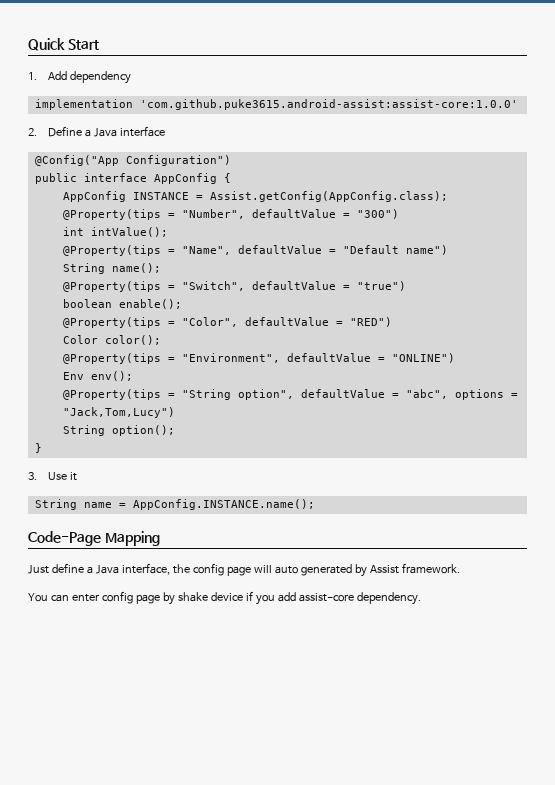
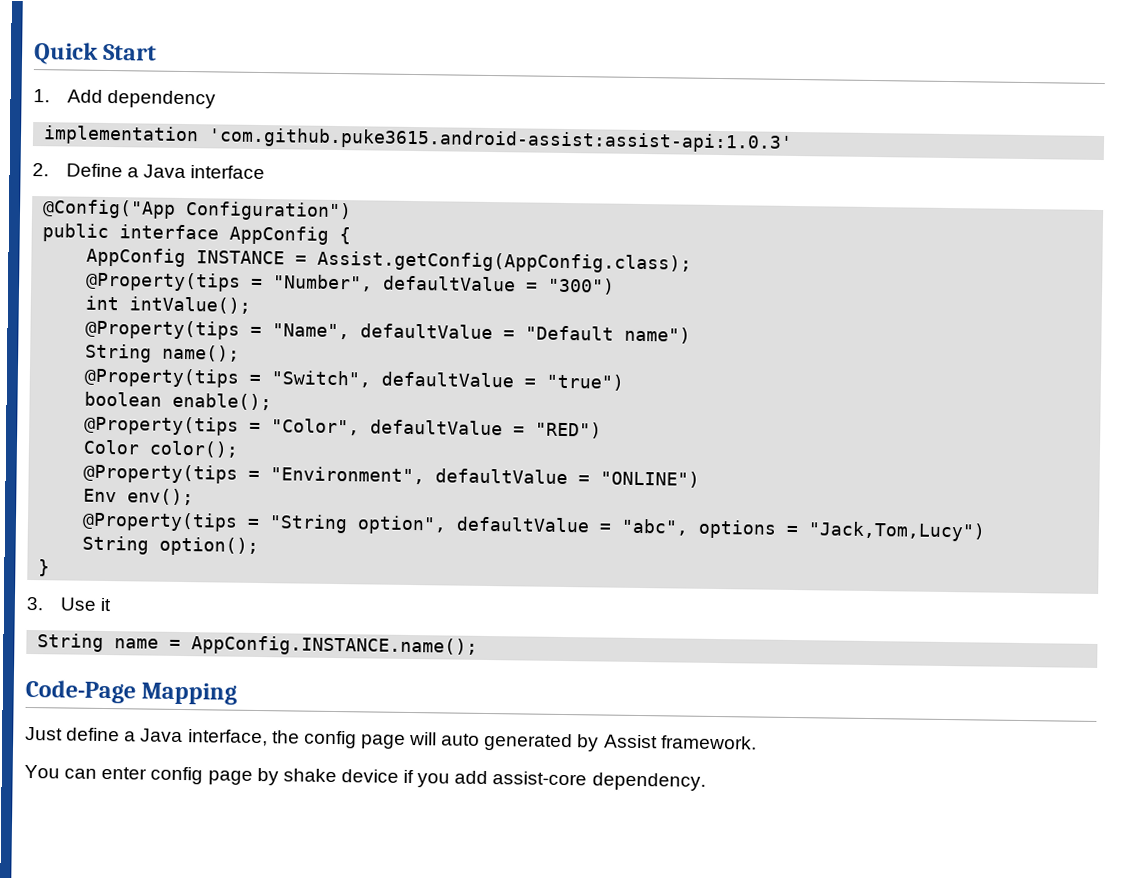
[139,99,518,110] 'com.github.puke3615.android-assist:assist-core:1.0.0' -> [208,127,794,153] 'com.github.puke3615.android-assist:assist-api:1.0.3'

